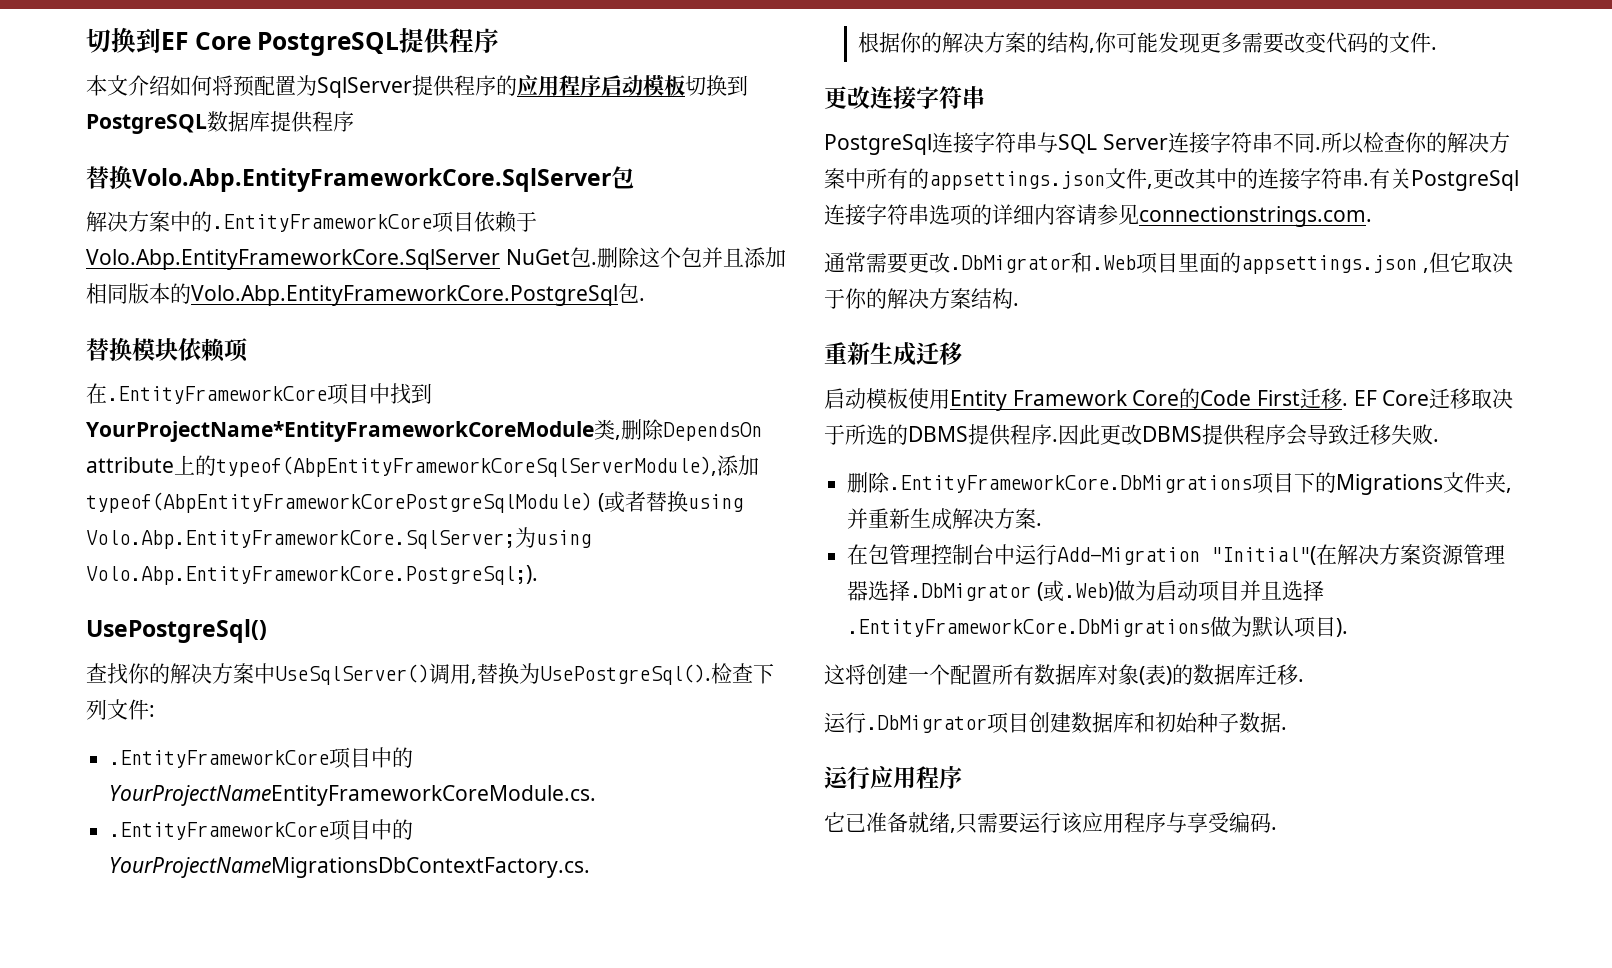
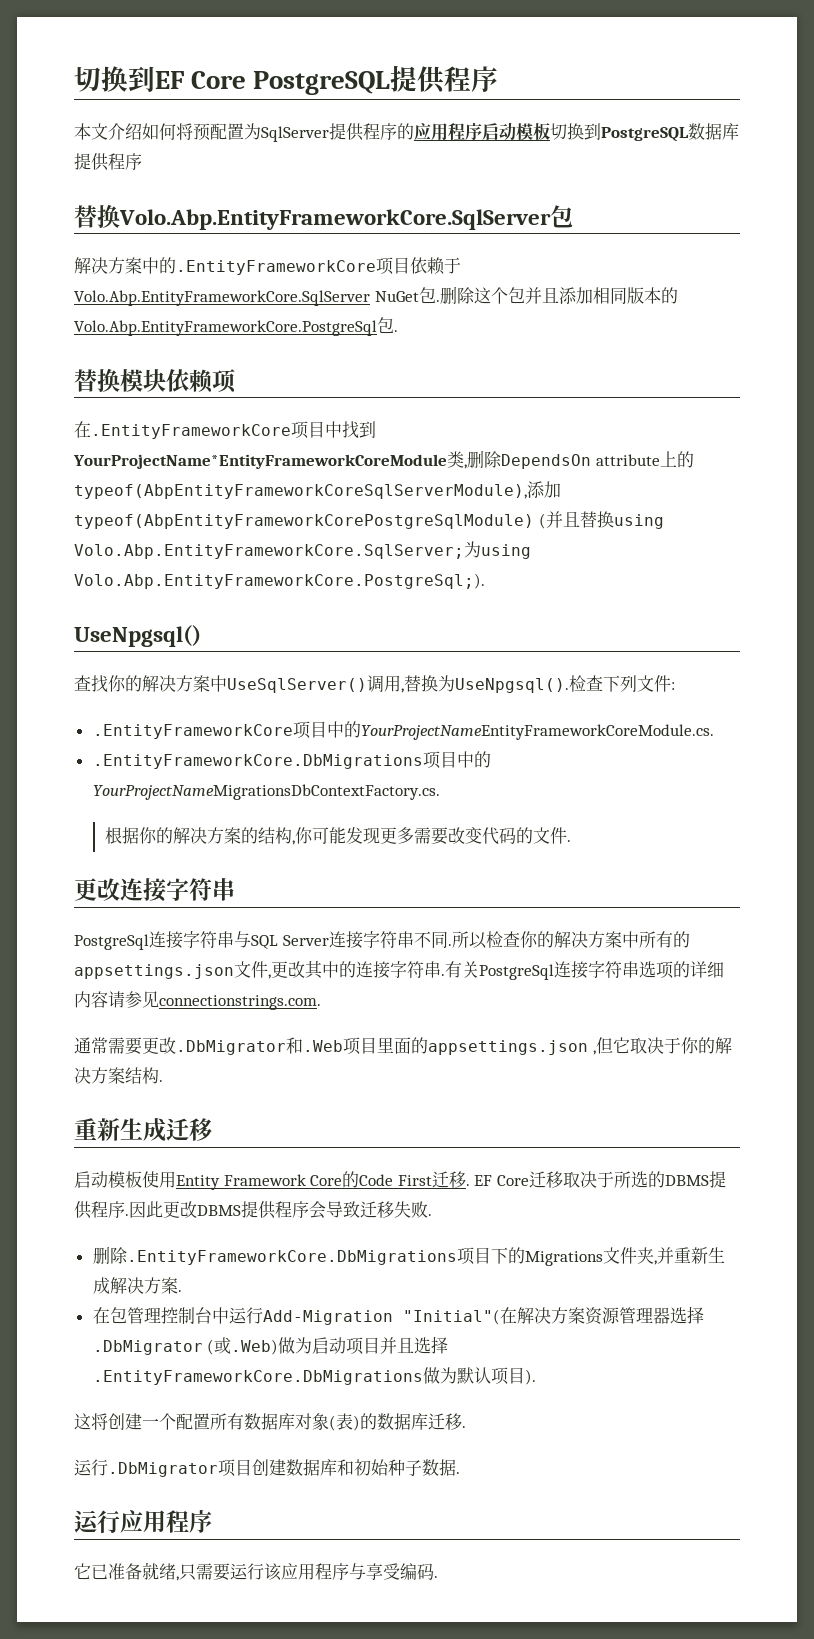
[603,491,646,513] 或者 -> [545,511,580,528] 并且
[86,619,267,643] UsePostgreSql() -> [74,625,201,647] UseNpgsql()
[540,664,711,685] UsePostgreSql(). -> [455,678,569,693] UseNpgsql().
[109,822,330,840] .EntityFrameworkCore -> [92,754,423,769] .EntityFrameworkCore.DbMigrations

